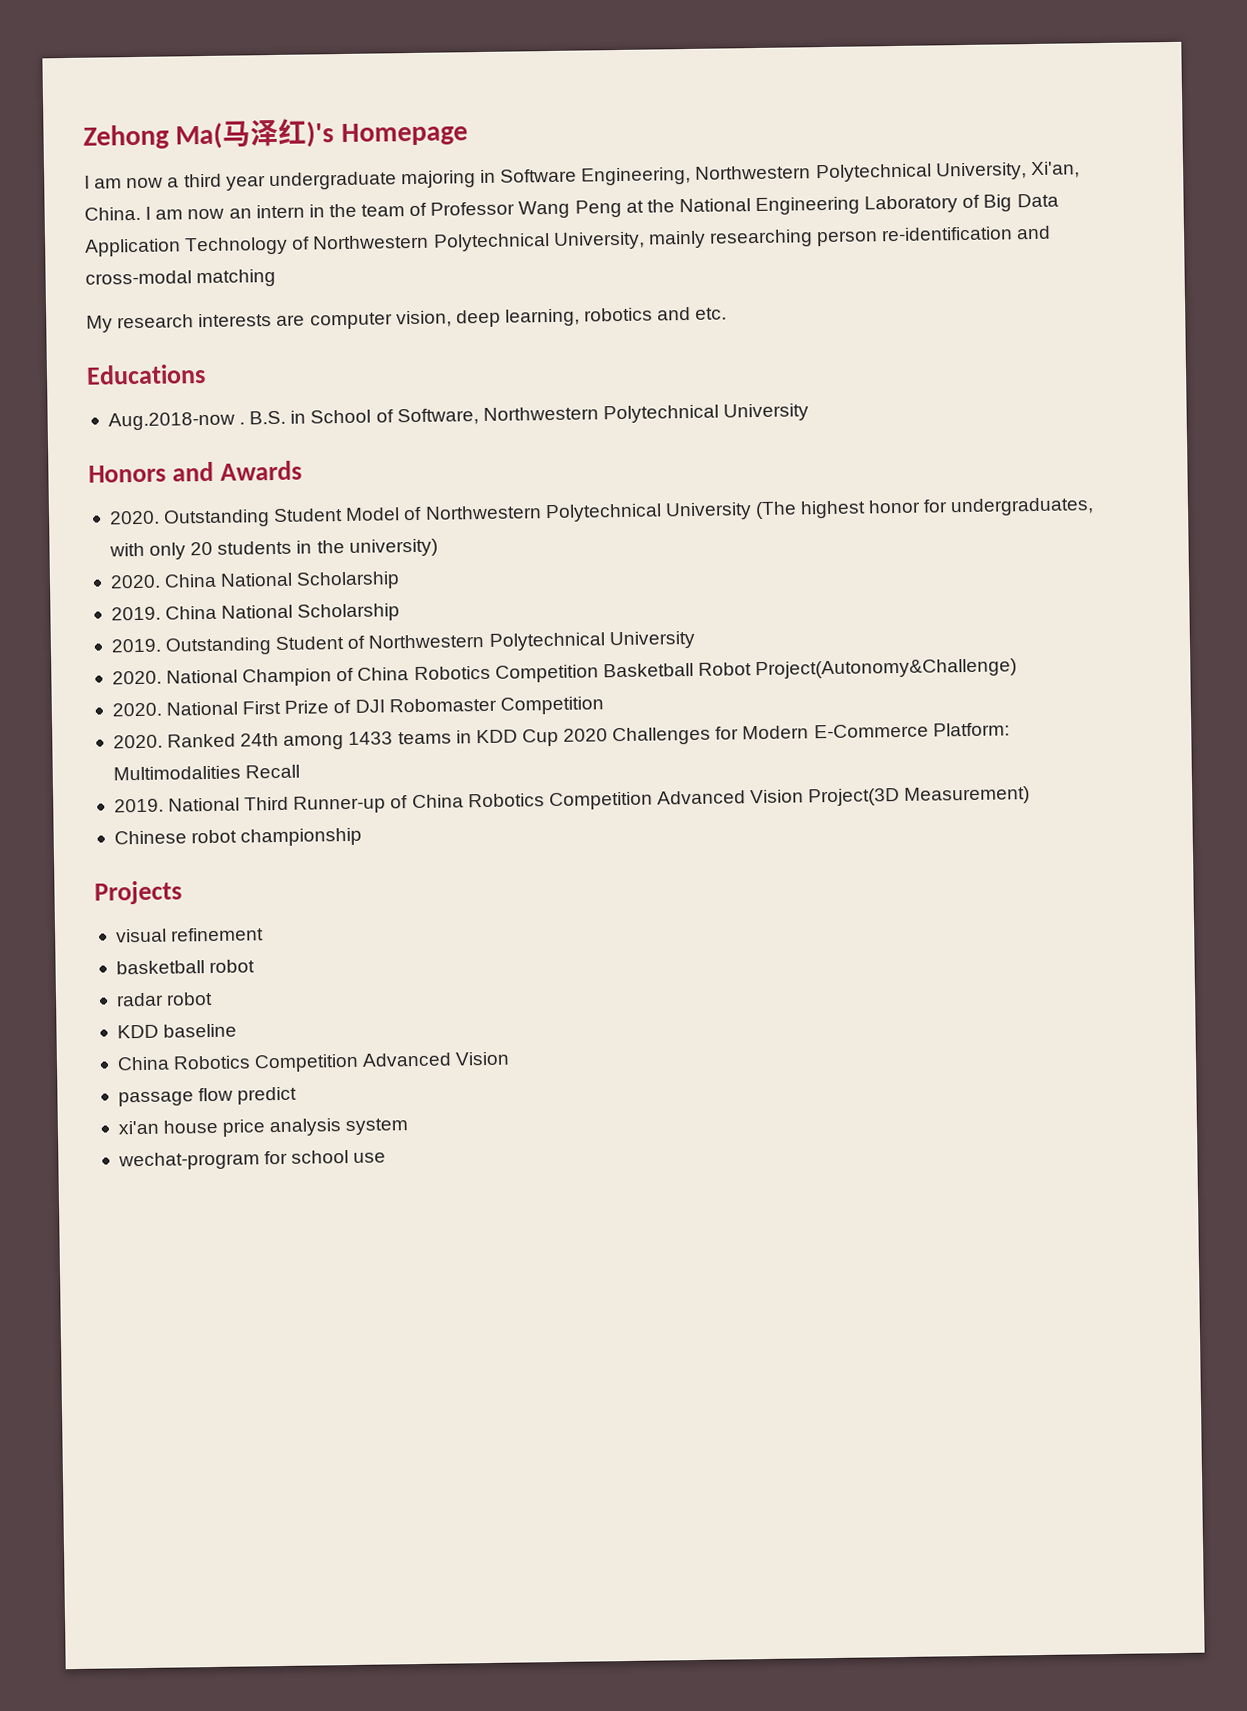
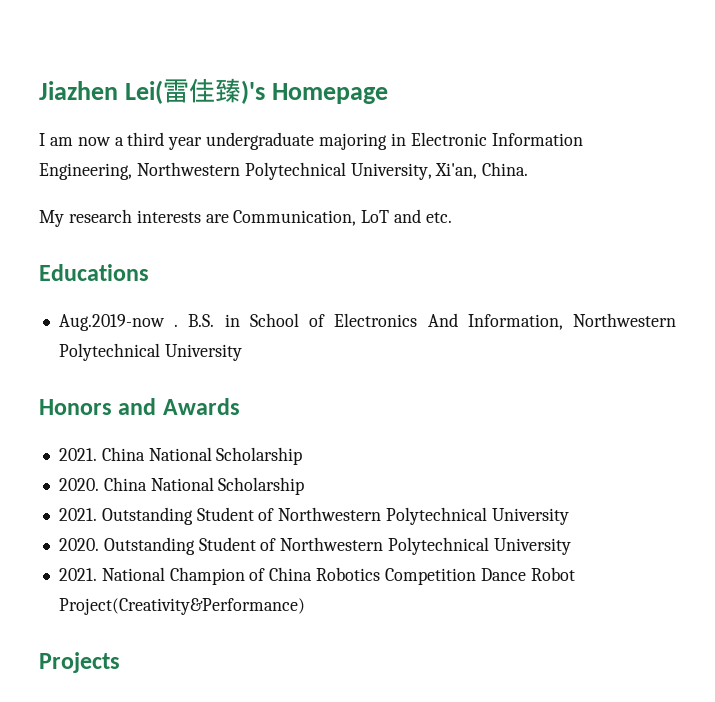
[83,118,308,150] Zehong Ma(马泽红 -> [39,78,241,104] Jiazhen Lei(雷佳臻
[500,168,578,183] Software -> [410,132,583,146] Electronic Information
[145,193,1059,220] [85,225,1052,257] [85,268,277,288] I am now an intern in the team of Professor Wang Peng at the National Engineering Laboratory of Big Data Application Technology of Northwestern Polytechnical University, mainly researching person re-identification and cross-modal matching -> (529, 169) none
[309,307,654,330] computer vision, deep learning, robotics -> [233,210,390,226] Communication, LoT
[107,411,235,431] Aug.2018-now -> [58,314,165,331] Aug.2019-now
[396,408,479,426] Software, -> [334,313,563,330] Electronics And Information,
[108,497,1095,528] [108,538,438,560] 2020. Outstanding Student Model of Northwestern Polytechnical University (The highest honor for undergraduates, with only 20 students in the university) -> [58,447,303,465] 2021. China National Scholarship
[110,603,401,622] [110,638,161,653] 2019. China National Scholarship // 2019. -> [58,508,97,521] 2021.
(162, 677) none -> [103,537,571,555] [58,568,97,581] Outstanding Student of Northwestern Polytechnical University // 2021.
[602,658,1018,680] [111,696,604,717] [112,722,1010,750] [112,764,301,781] [113,786,1031,814] [113,827,363,847] [94,880,182,905] [115,927,265,943] [115,959,256,975] [115,991,214,1007] [116,1023,238,1039] [116,1051,511,1073] [117,1086,298,1107] [117,1118,410,1137] [117,1150,387,1171] Basketball Robot Project(Autonomy&Challenge) // 2020. National First Prize of DJI Robomaster Competition // 2020. Ranked 24th among 1433 teams in KDD Cup 2020 Challenges for Modern E-Commerce Platform: Multimodalities Recall // 2019. National Third Runner-up of China Robotics Competition Advanced Vision Project(3D Measurement) // Chinese robot championship // Projects // visual refinement // basketball robot // radar robot // KDD baseline // China Robotics Competition Advanced Vision // passage flow predict // xi'an house price analysis system // wechat-program for school use -> [480,567,575,581] [58,598,305,615] [39,652,120,673] Dance Robot Project(Creativity&Performance) // Projects

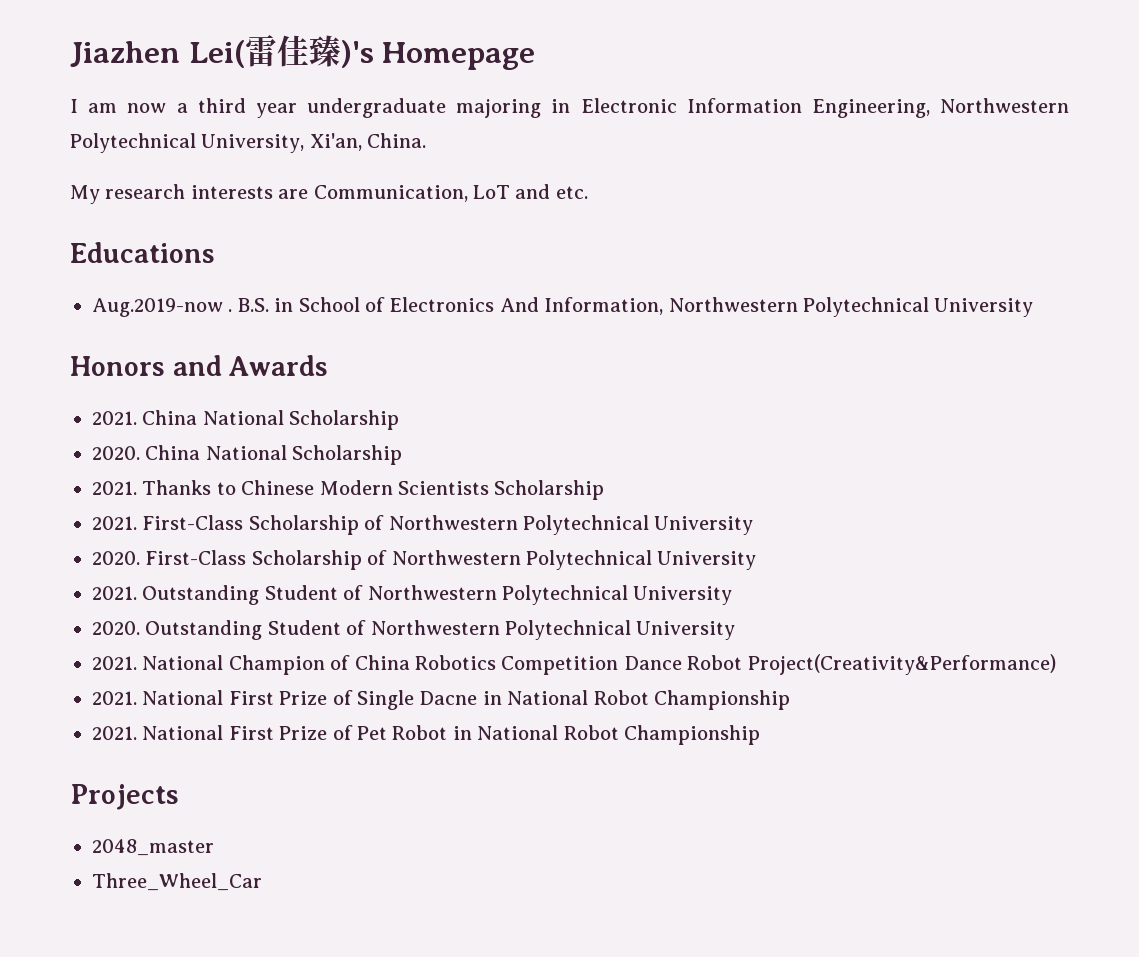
(305, 486) none -> [92,480,605,500] [92,515,754,535] [92,550,757,570] // 2021. Thanks to Chinese Modern Scientists Scholarship // 2021. First-Class Scholarship of Northwestern Polytechnical University // 2020. First-Class Scholarship of Northwestern Polytechnical University
(305, 606) none -> [92,690,790,710] [92,725,760,745] // 2021. National First Prize of Single Dacne in National Robot Championship // 2021. National First Prize of Pet Robot in National Robot Championship
(120, 662) none -> [92,839,214,856] [92,873,262,891] // 2048_master // Three_Wheel_Car

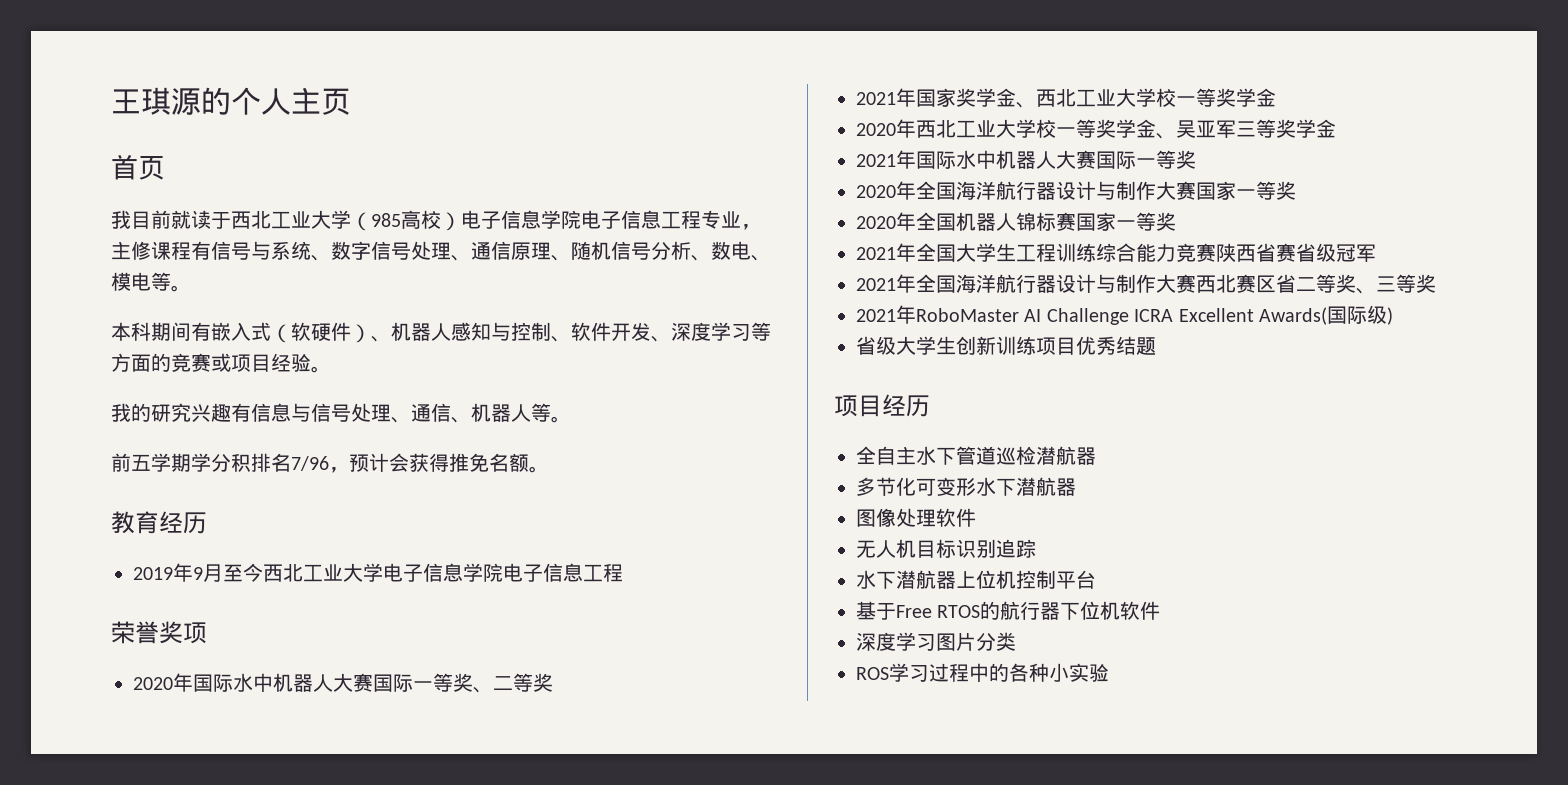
[70,35,536,70] [70,98,1069,118] [70,133,427,153] [70,184,588,204] [70,242,215,263] [92,297,1034,317] [70,355,329,376] [92,410,400,430] [92,445,403,465] [92,480,605,500] [92,515,754,535] [92,550,757,570] [92,585,733,605] [92,620,736,640] [92,654,1056,675] [92,690,790,710] [92,725,760,745] [70,784,179,810] [92,839,214,856] [92,873,262,891] Jiazhen Lei(雷佳臻)'s Homepage // I am now a third year undergraduate majoring in Electronic Information Engineering, Northwestern Polytechnical University, Xi'an, China. // My research interests are Communication, LoT and etc. // Educations // Aug.2019-now . B.S. in School of Electronics And Information, Northwestern Polytechnical University // Honors and Awards // 2021. China National Scholarship // 2020. China National Scholarship // 2021. Thanks to Chinese Modern Scientists Scholarship // 2021. First-Class Scholarship of Northwestern Polytechnical University // 2020. First-Class Scholarship of Northwestern Polytechnical University // 2021. Outstanding Student of Northwestern Polytechnical University // 2020. Outstanding Student of Northwestern Polytechnical University // 2021. National Champion of China Robotics Competition Dance Robot Project(Creativity&Performance) // 2021. National First Prize of Single Dacne in National Robot Championship // 2021. National First Prize of Pet Robot in National Robot Championship // Projects // 2048_master // Three_Wheel_Car -> [111,87,351,115] [111,155,165,180] [111,210,761,231] [111,241,771,261] [111,272,191,292] [111,322,771,343] [111,353,331,373] [111,403,571,423] [111,453,549,473] [111,511,207,534] [133,563,623,582] [111,621,207,644] [133,673,553,693] [856,88,1276,108] [856,119,1336,139] [856,150,1196,169] [856,181,1296,200] [856,212,1176,231] [856,243,1376,263] [856,274,1436,294] [856,305,1393,325] [856,336,1156,355] [834,394,930,417] [856,446,1096,465] [856,477,1076,496] [856,508,976,527] [856,539,1036,558] [856,570,1096,589] [856,601,1161,620] [856,632,1016,651] [856,663,1109,682] 王琪源的个人主页 // 首页 // 我目前就读于西北工业大学（985高校）电子信息学院电子信息工程专业，主修课程有信号与系统、数字信号处理、通信原理、随机信号分析、数电、模电等。 // 本科期间有嵌入式（软硬件）、机器人感知与控制、软件开发、深度学习等方面的竞赛或项目经验。 // 我的研究兴趣有信息与信号处理、通信、机器人等。 // 前五学期学分积排名7/96，预计会获得推免名额。 // 教育经历 // 2019年9月至今西北工业大学电子信息学院电子信息工程 // 荣誉奖项 // 2020年国际水中机器人大赛国际一等奖、二等奖 // 2021年国家奖学金、西北工业大学校一等奖学金 // 2020年西北工业大学校一等奖学金、吴亚军三等奖学金 // 2021年国际水中机器人大赛国际一等奖 // 2020年全国海洋航行器设计与制作大赛国家一等奖 // 2020年全国机器人锦标赛国家一等奖 // 2021年全国大学生工程训练综合能力竞赛陕西省赛省级冠军 // 2021年全国海洋航行器设计与制作大赛西北赛区省二等奖、三等奖 // 2021年RoboMaster AI Challenge ICRA Excellent Awards(国际级) // 省级大学生创新训练项目优秀结题 // 项目经历 // 全自主水下管道巡检潜航器 // 多节化可变形水下潜航器 // 图像处理软件 // 无人机目标识别追踪 // 水下潜航器上位机控制平台 // 基于Free RTOS的航行器下位机软件 // 深度学习图片分类 // ROS学习过程中的各种小实验

